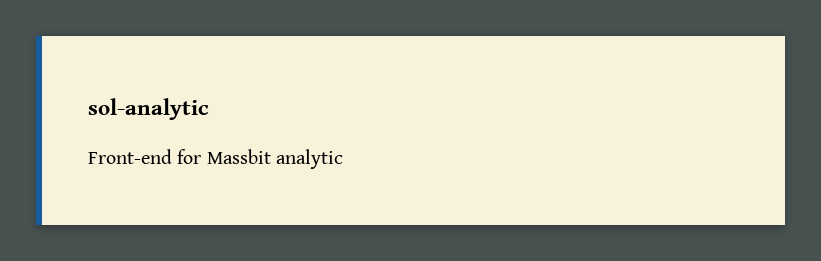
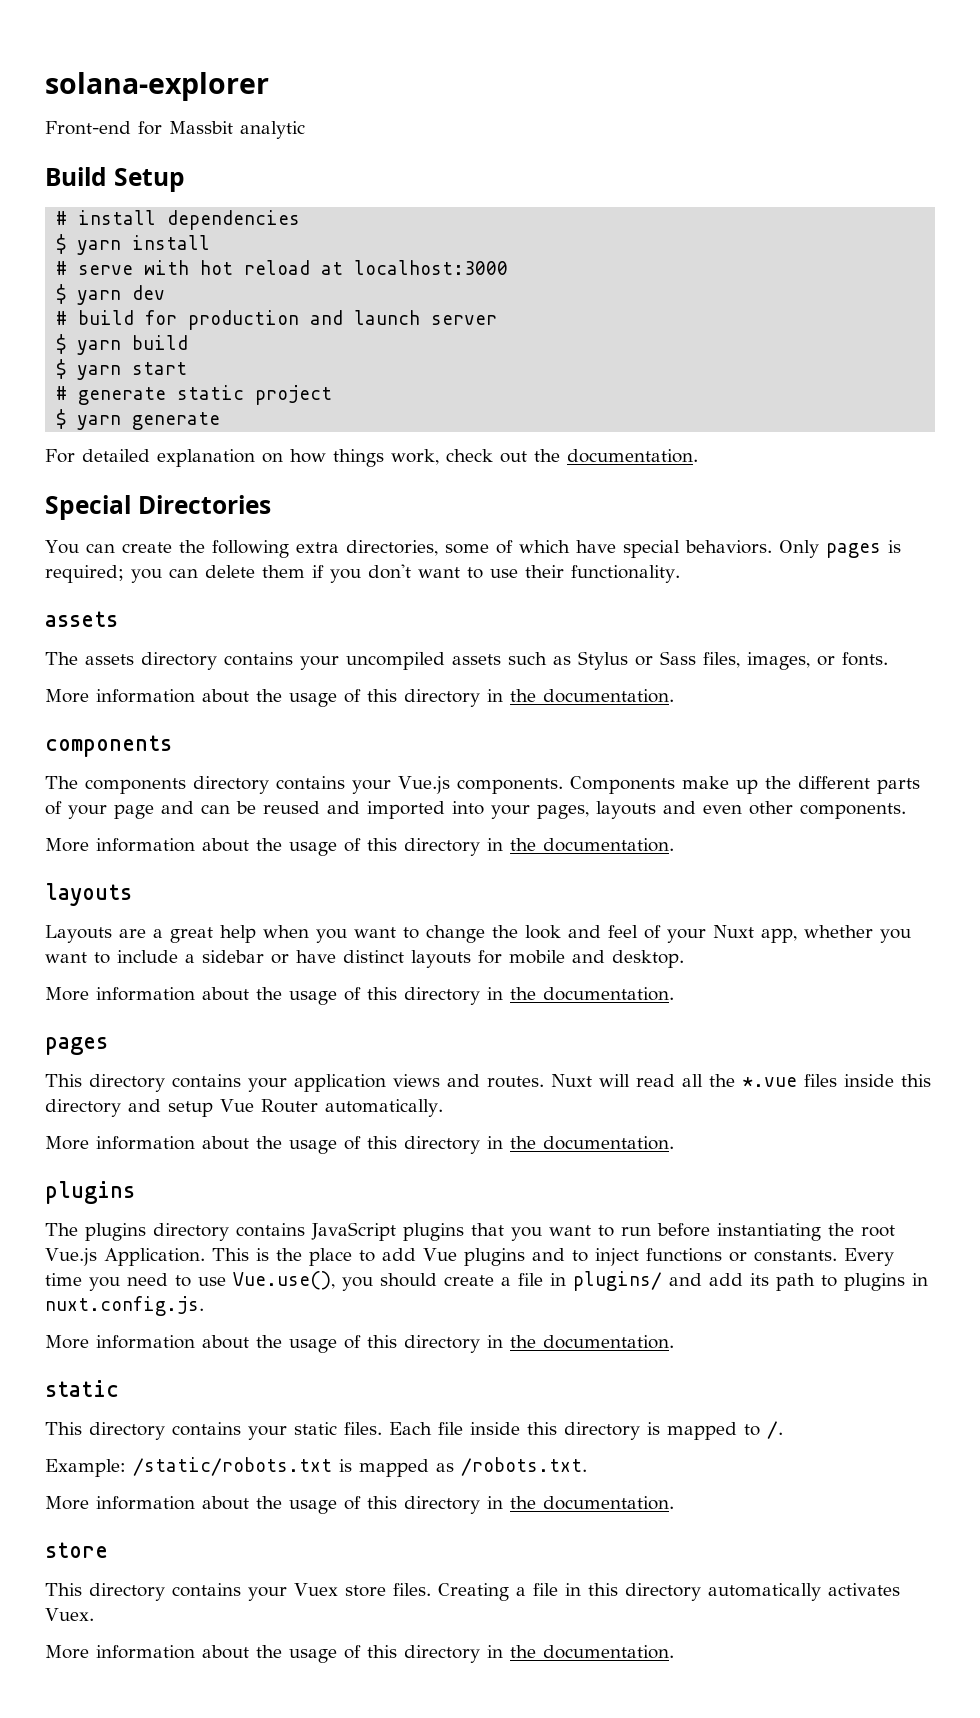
[88,98,209,120] sol-analytic -> [45,72,269,101] solana-explorer
(343, 159) none -> [45,167,185,192] [56,210,301,230] [56,234,211,255] [56,260,509,275] [56,284,166,305] [56,310,498,330] [56,334,189,355] [56,359,188,380] [56,385,333,405] [56,409,221,430] [45,449,698,467] [45,495,271,520] [45,540,901,558] [45,564,680,583] [45,611,118,627] [45,651,888,670] [45,689,674,707] [45,735,172,757] [45,776,920,794] [45,801,906,819] [45,838,674,856] [45,883,132,906] [45,925,911,943] [45,950,684,968] [45,987,674,1005] [45,1037,108,1055] [45,1074,931,1092] [45,1099,443,1117] [45,1136,674,1154] [45,1181,135,1204] [45,1222,895,1241] [45,1248,894,1266] [45,1271,928,1291] [45,1296,204,1316] [45,1335,674,1353] [45,1380,119,1397] [45,1421,783,1440] [45,1457,587,1477] [45,1496,674,1514] [45,1542,108,1558] [45,1583,900,1601] [45,1608,94,1621] [45,1645,674,1663] // Build Setup // # install dependencies // $ yarn install // # serve with hot reload at localhost:3000 // $ yarn dev // # build for production and launch server // $ yarn build // $ yarn start // # generate static project // $ yarn generate // For detailed explanation on how things work, check out the documentation. // Special Directories // You can create the following extra directories, some of which have special behaviors. Only pages is required; you can delete them if you don't want to use their functionality. // assets // The assets directory contains your uncompiled assets such as Stylus or Sass files, images, or fonts. // More information about the usage of this directory in the documentation. // components // The components directory contains your Vue.js components. Components make up the different parts of your page and can be reused and imported into your pages, layouts and even other components. // More information about the usage of this directory in the documentation. // layouts // Layouts are a great help when you want to change the look and feel of your Nuxt app, whether you want to include a sidebar or have distinct layouts for mobile and desktop. // More information about the usage of this directory in the documentation. // pages // This directory contains your application views and routes. Nuxt will read all the *.vue files inside this directory and setup Vue Router automatically. // More information about the usage of this directory in the documentation. // plugins // The plugins directory contains JavaScript plugins that you want to run before instantiating the root Vue.js Application. This is the place to add Vue plugins and to inject functions or constants. Every time you need to use Vue.use(), you should create a file in plugins/ and add its path to plugins in nuxt.config.js. // More information about the usage of this directory in the documentation. // static // This directory contains your static files. Each file inside this directory is mapped to /. // Example: /static/robots.txt is mapped as /robots.txt. // More information about the usage of this directory in the documentation. // store // This directory contains your Vuex store files. Creating a file in this directory automatically activates Vuex. // More information about the usage of this directory in the documentation.

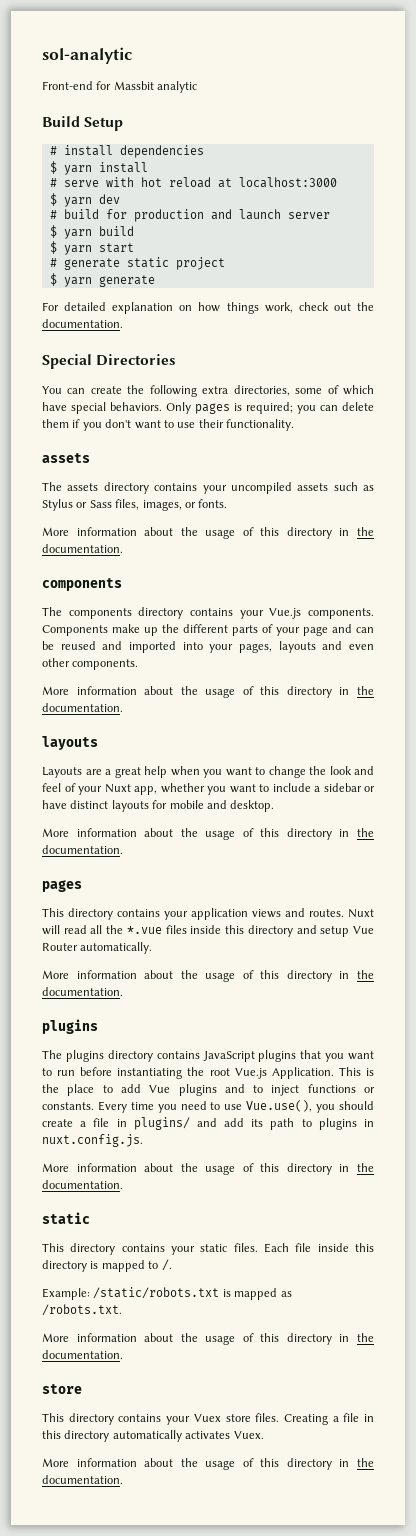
[45,72,269,101] solana-explorer -> [42,47,132,64] sol-analytic

